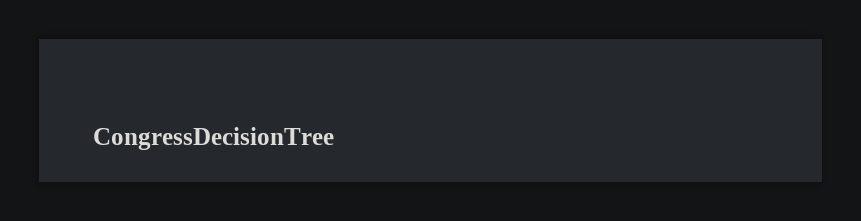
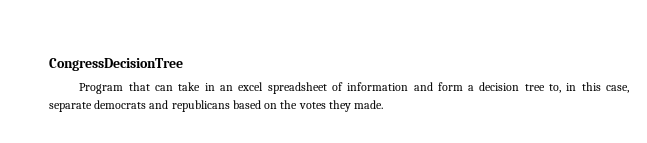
(334, 138) none -> [79,82,629,94] [49,100,384,112] // Program that can take in an excel spreadsheet of information and form a decision tree to, in this case, separate democrats and republicans based on the votes they made.

